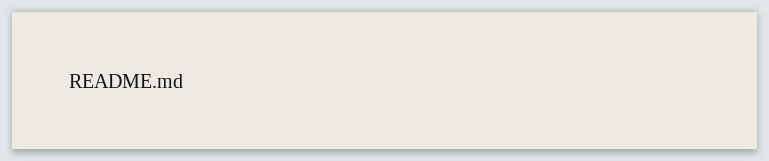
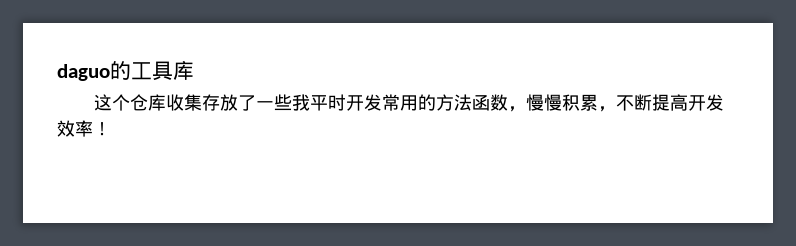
[69,74,183,88] README.md -> [57,60,194,81] [94,94,725,112] [57,120,111,137] daguo的工具库 // 这个仓库收集存放了一些我平时开发常用的方法函数，慢慢积累，不断提高开发效率！

